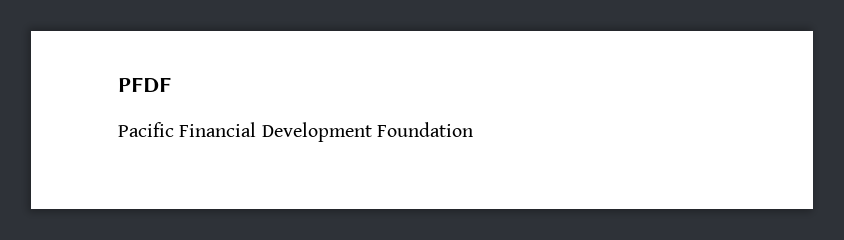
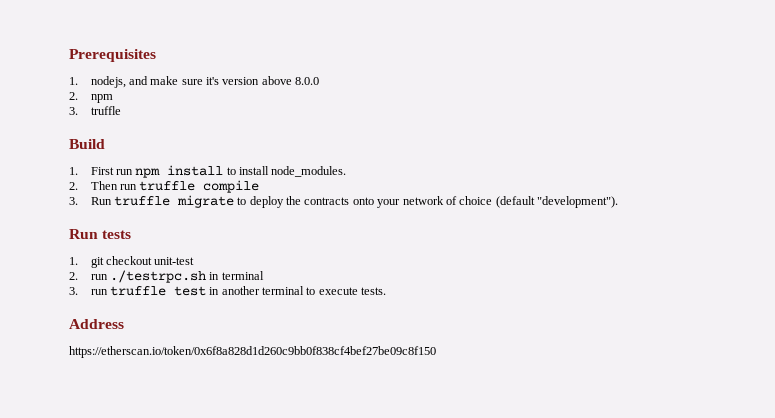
[118,77,171,93] [118,122,473,142] PFDF // Pacific Financial Development Foundation -> [69,49,156,62] [69,76,320,88] [69,92,113,103] [69,106,121,115] [69,139,105,149] [69,165,347,178] [69,180,260,193] [69,195,619,208] [69,229,132,239] [69,256,195,268] [69,270,264,283] [69,286,387,296] [69,319,124,329] [69,346,436,358] Prerequisites // 1. nodejs, and make sure it's version above 8.0.0 // 2. npm // 3. truffle // Build // 1. First run npm install to install node_modules. // 2. Then run truffle compile // 3. Run truffle migrate to deploy the contracts onto your network of choice (default "development"). // Run tests // 1. git checkout unit-test // 2. run ./testrpc.sh in terminal // 3. run truffle test in another terminal to execute tests. // Address // https://etherscan.io/token/0x6f8a828d1d260c9bb0f838cf4bef27be09c8f150

